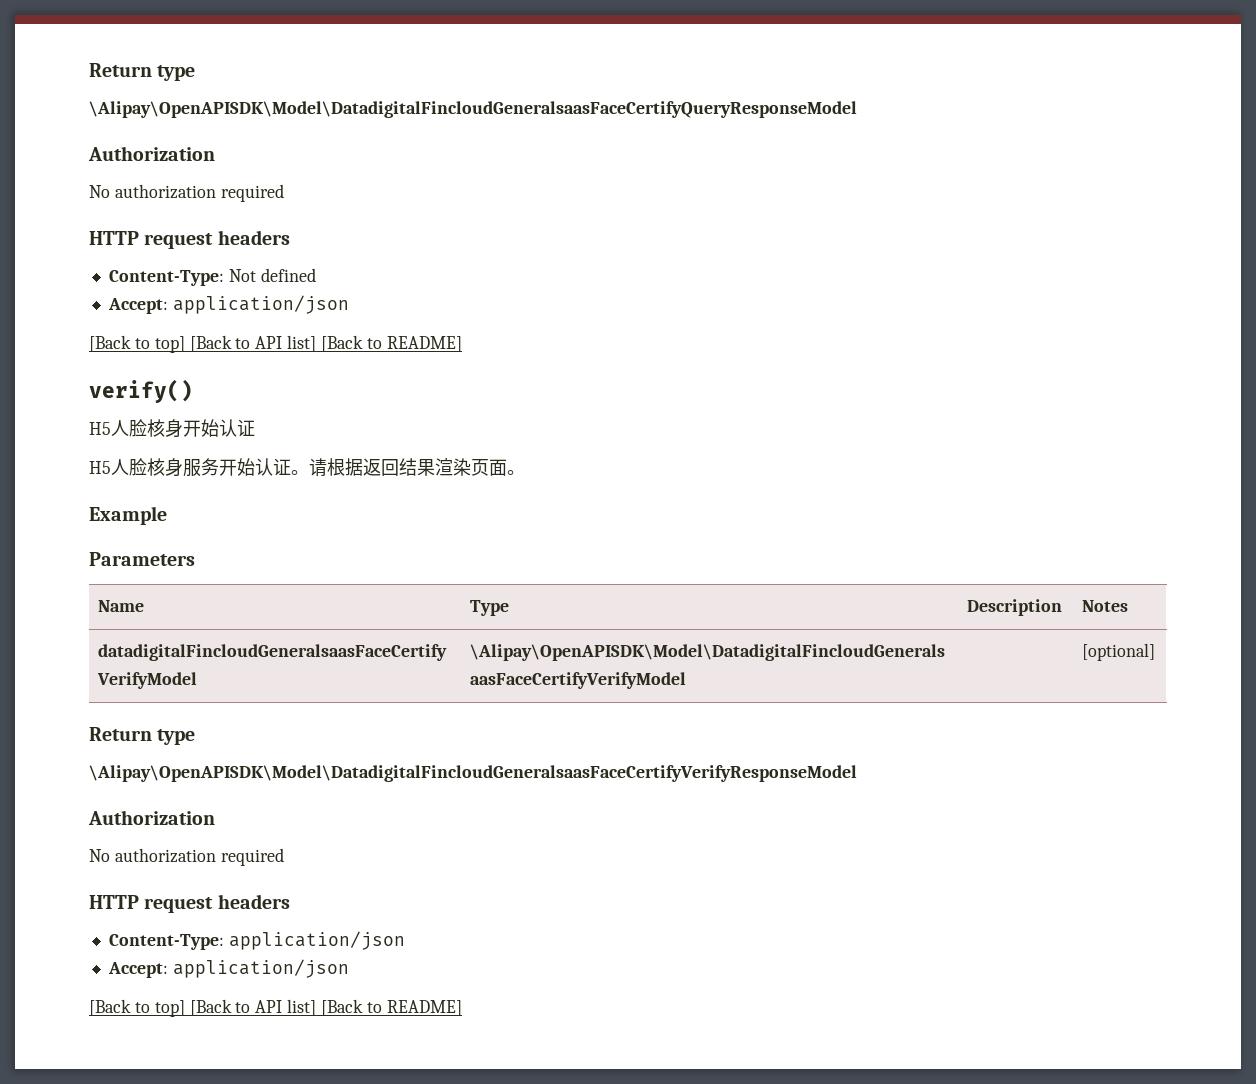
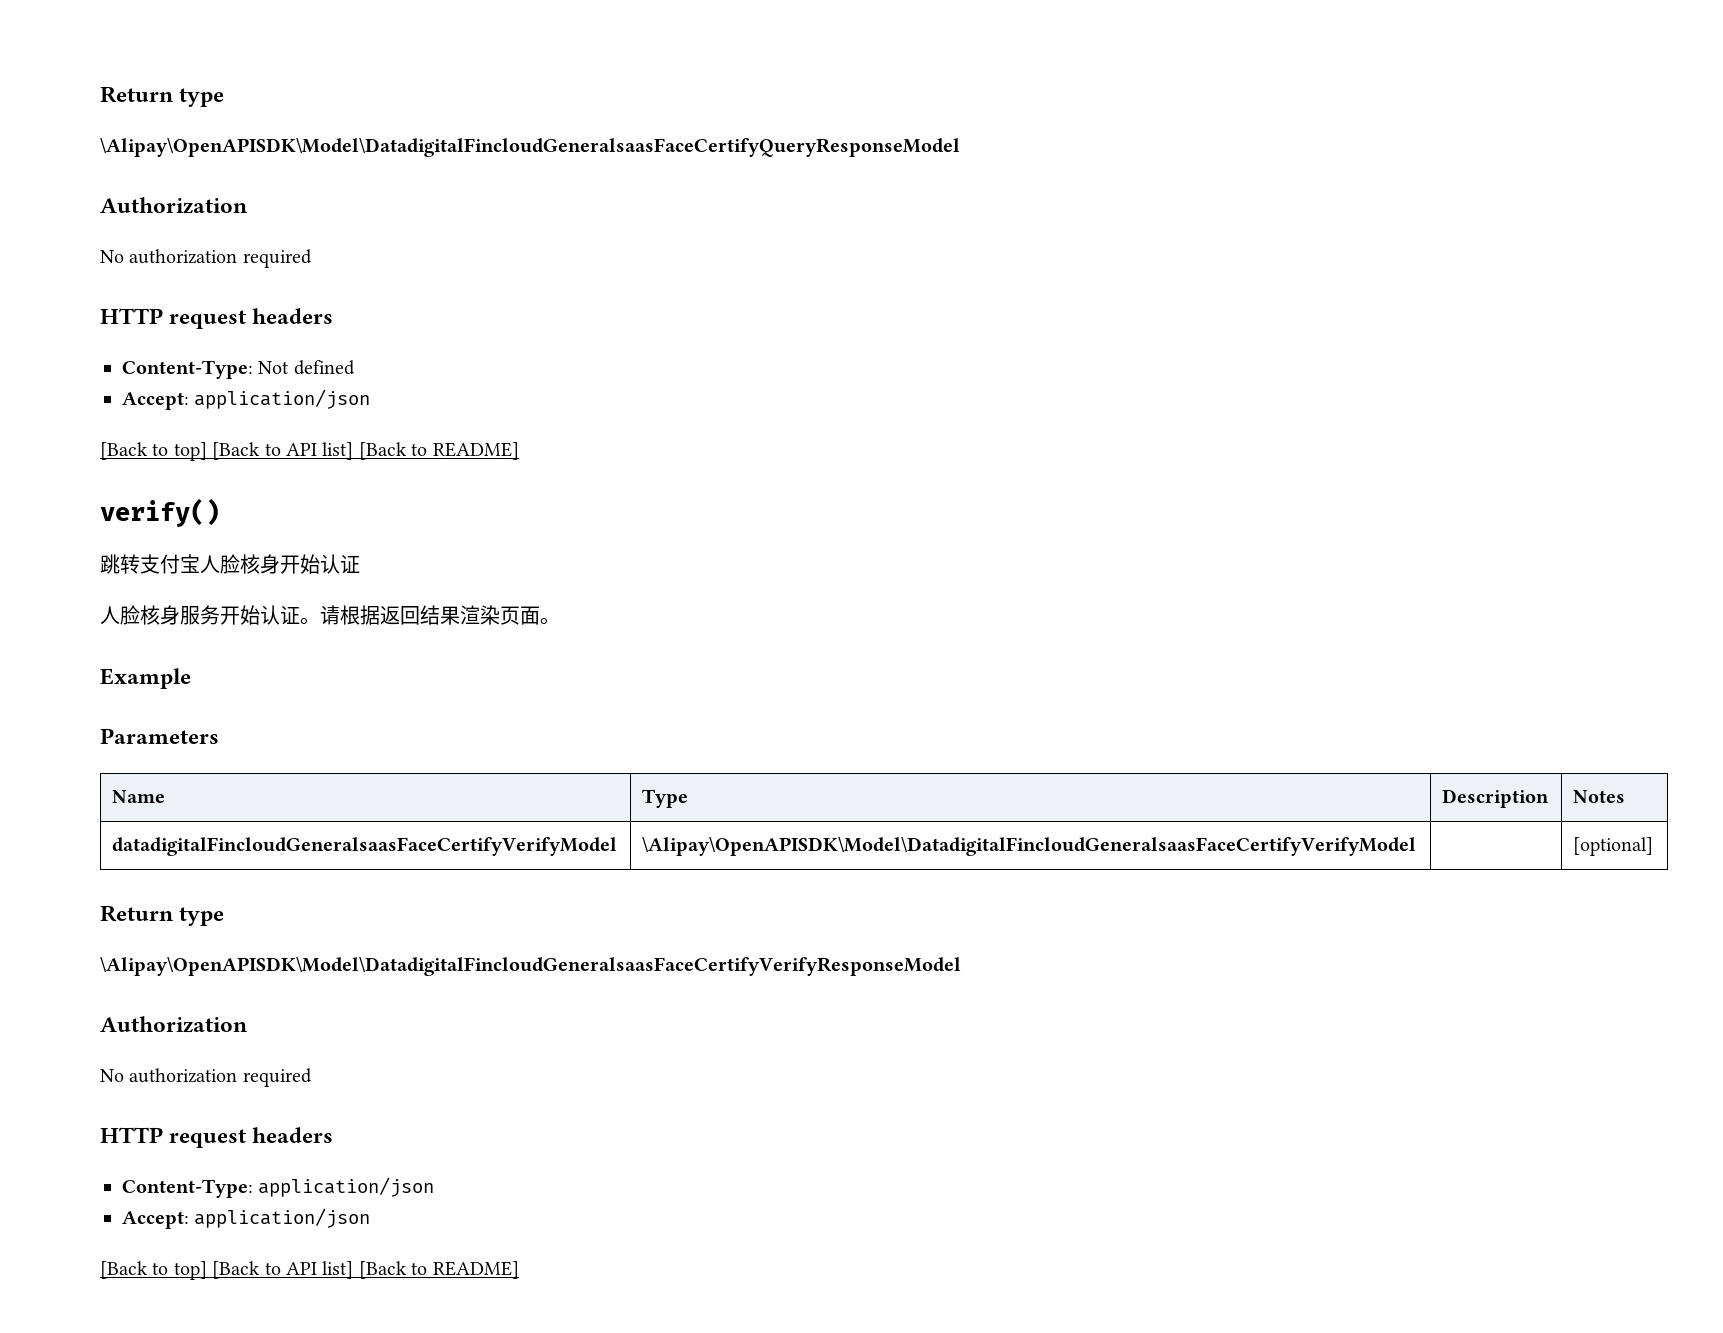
[89,422,111,435] H5 -> [100,554,200,574] 跳转支付宝
[89,461,111,474] H5 -> (360, 564) none

